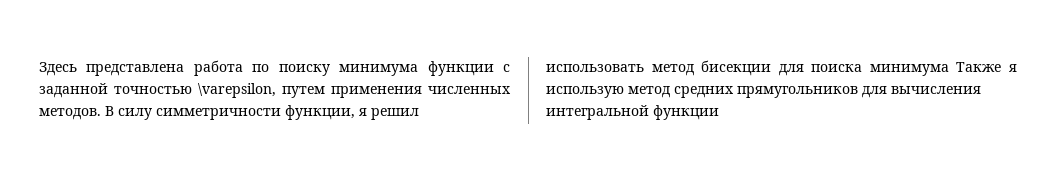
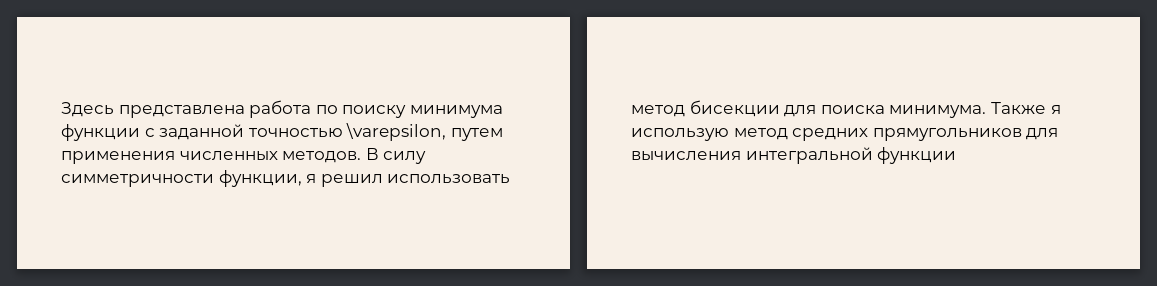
[869,64,949,76] минимума -> [889,105,987,118] минимума.

